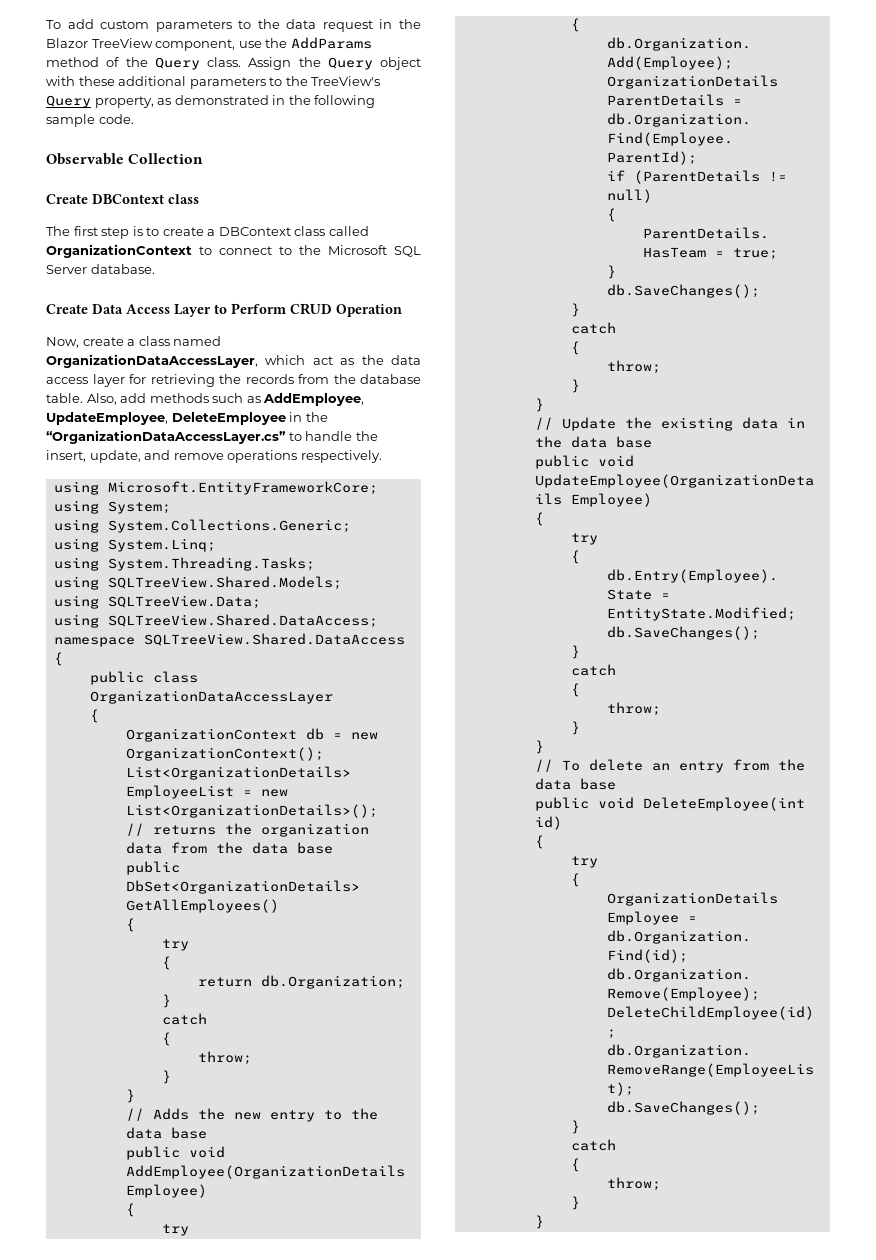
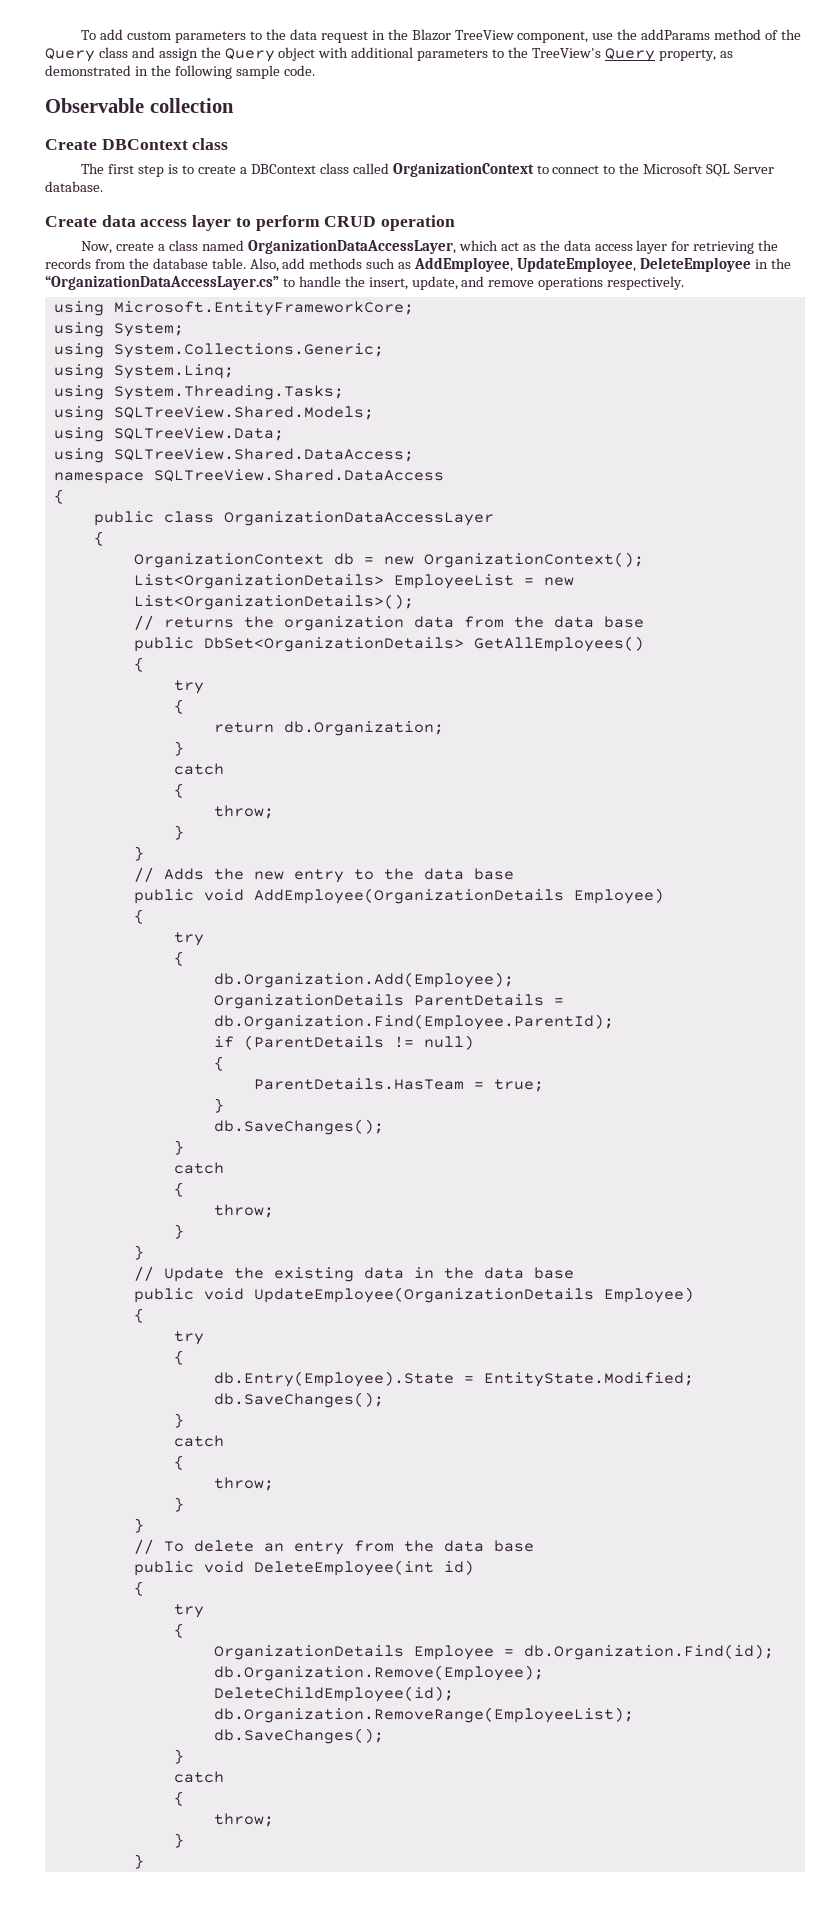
[290,37,372,49] AddParams -> [641,29,711,40] addParams
[207,57,292,70] class. Assign -> [98,47,198,61] class and assign
[78,76,115,86] these -> (349, 52) none
[128,153,204,164] Collection -> [149,98,234,113] collection
[92,303,402,317] Data Access Layer to Perform CRUD Operation -> [101,215,456,231] data access layer to perform CRUD operation

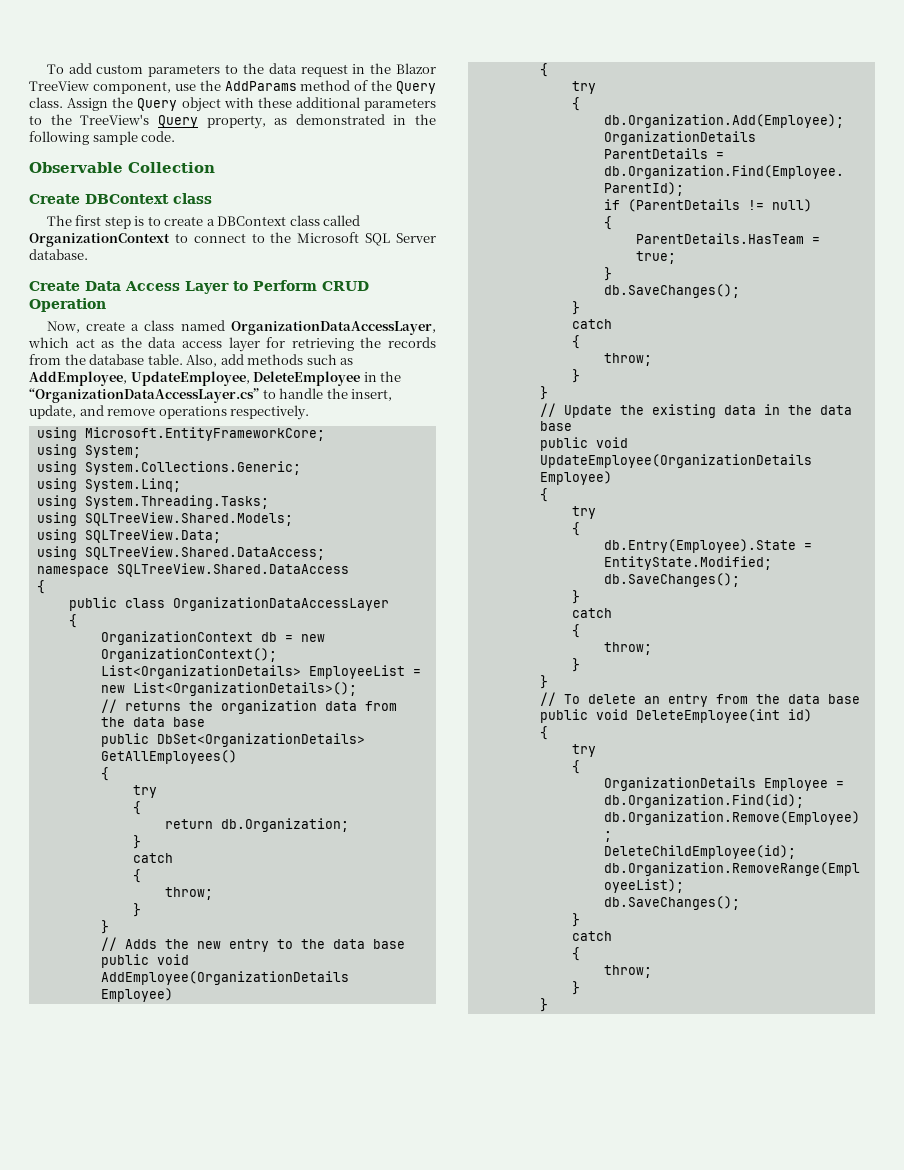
[641,29,711,40] addParams -> [224,81,297,91] AddParams
[98,47,198,61] class and assign -> [29,97,109,111] class. Assign
(349, 52) none -> [257,97,292,108] these
[149,98,234,113] collection -> [128,162,215,173] Collection
[101,215,456,231] data access layer to perform CRUD operation -> [85,280,369,294] [29,298,106,312] Data Access Layer to Perform CRUD Operation

